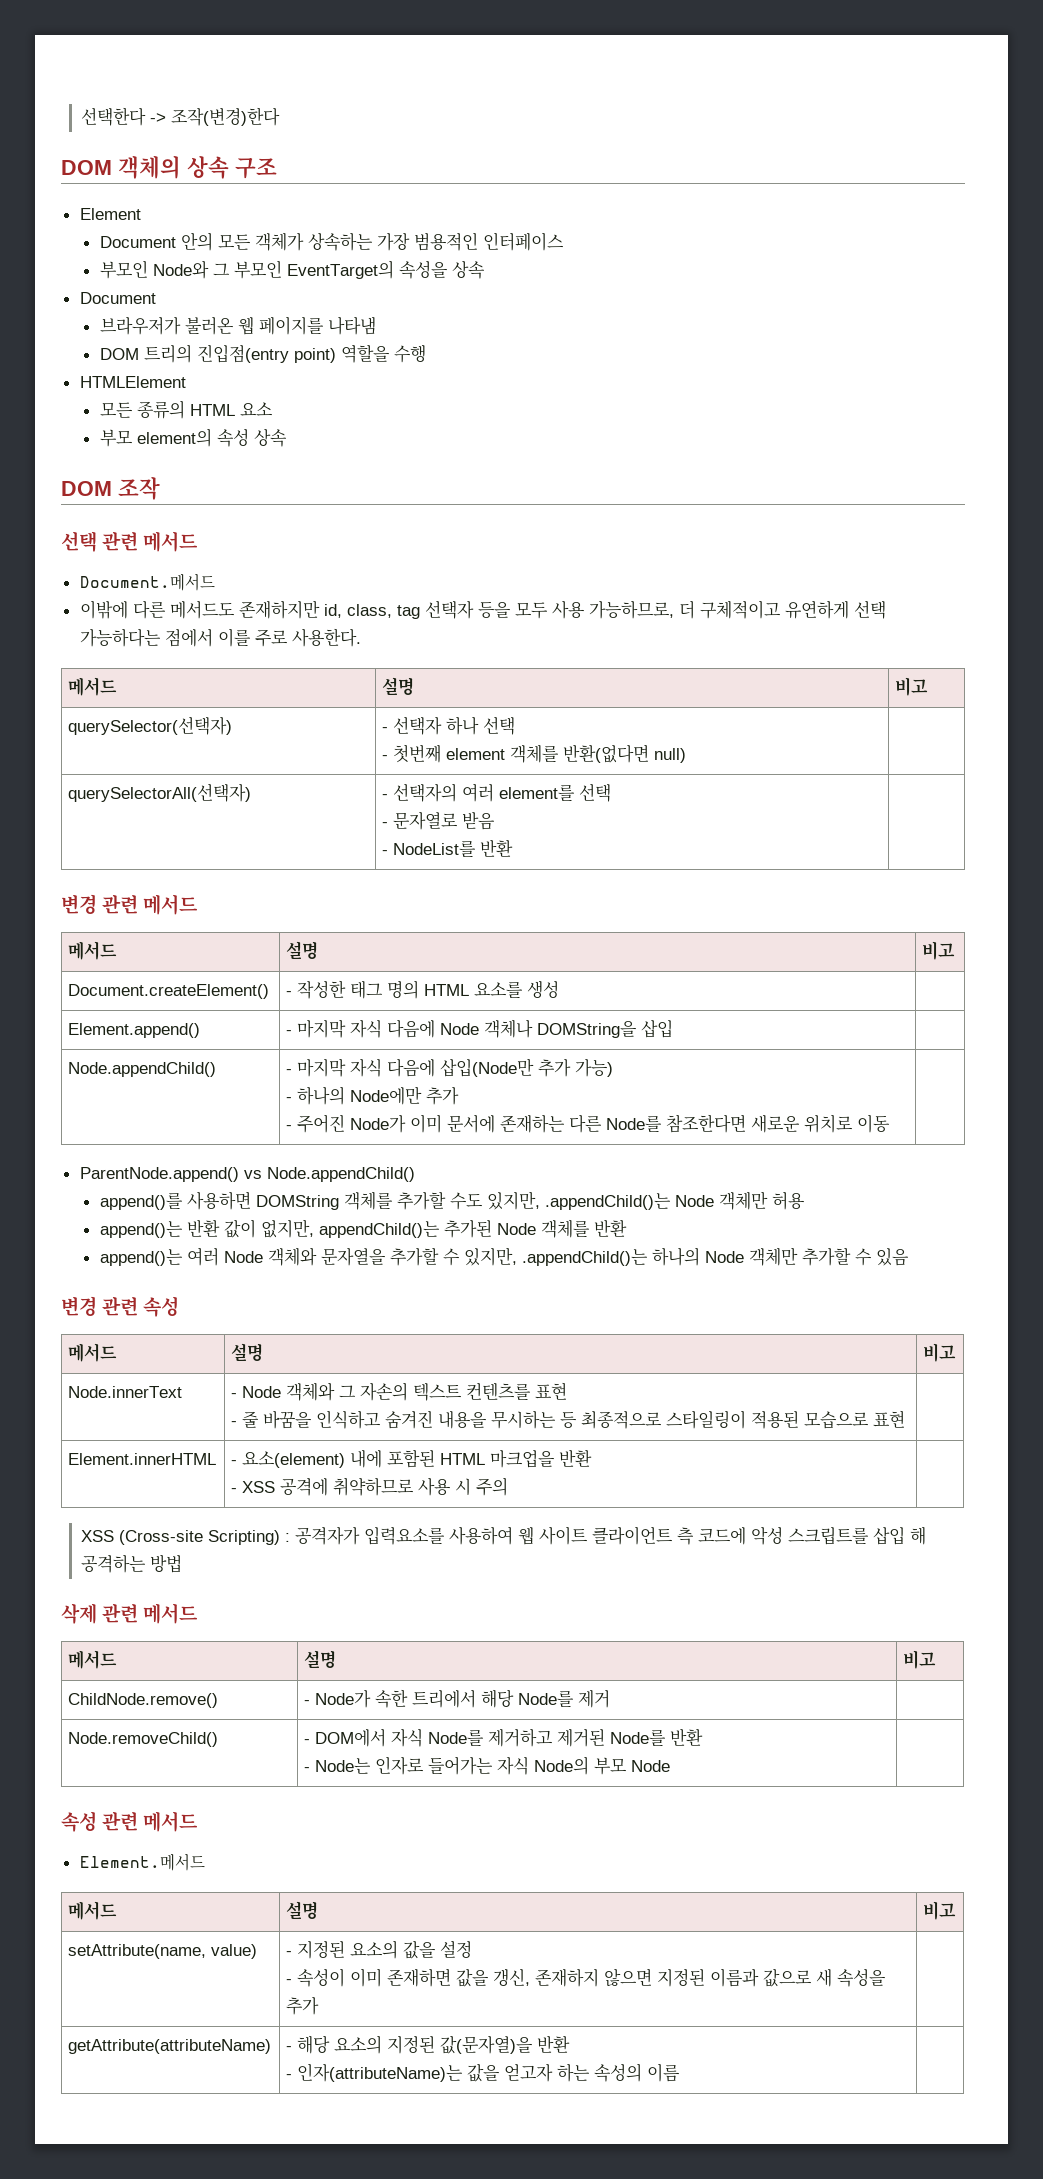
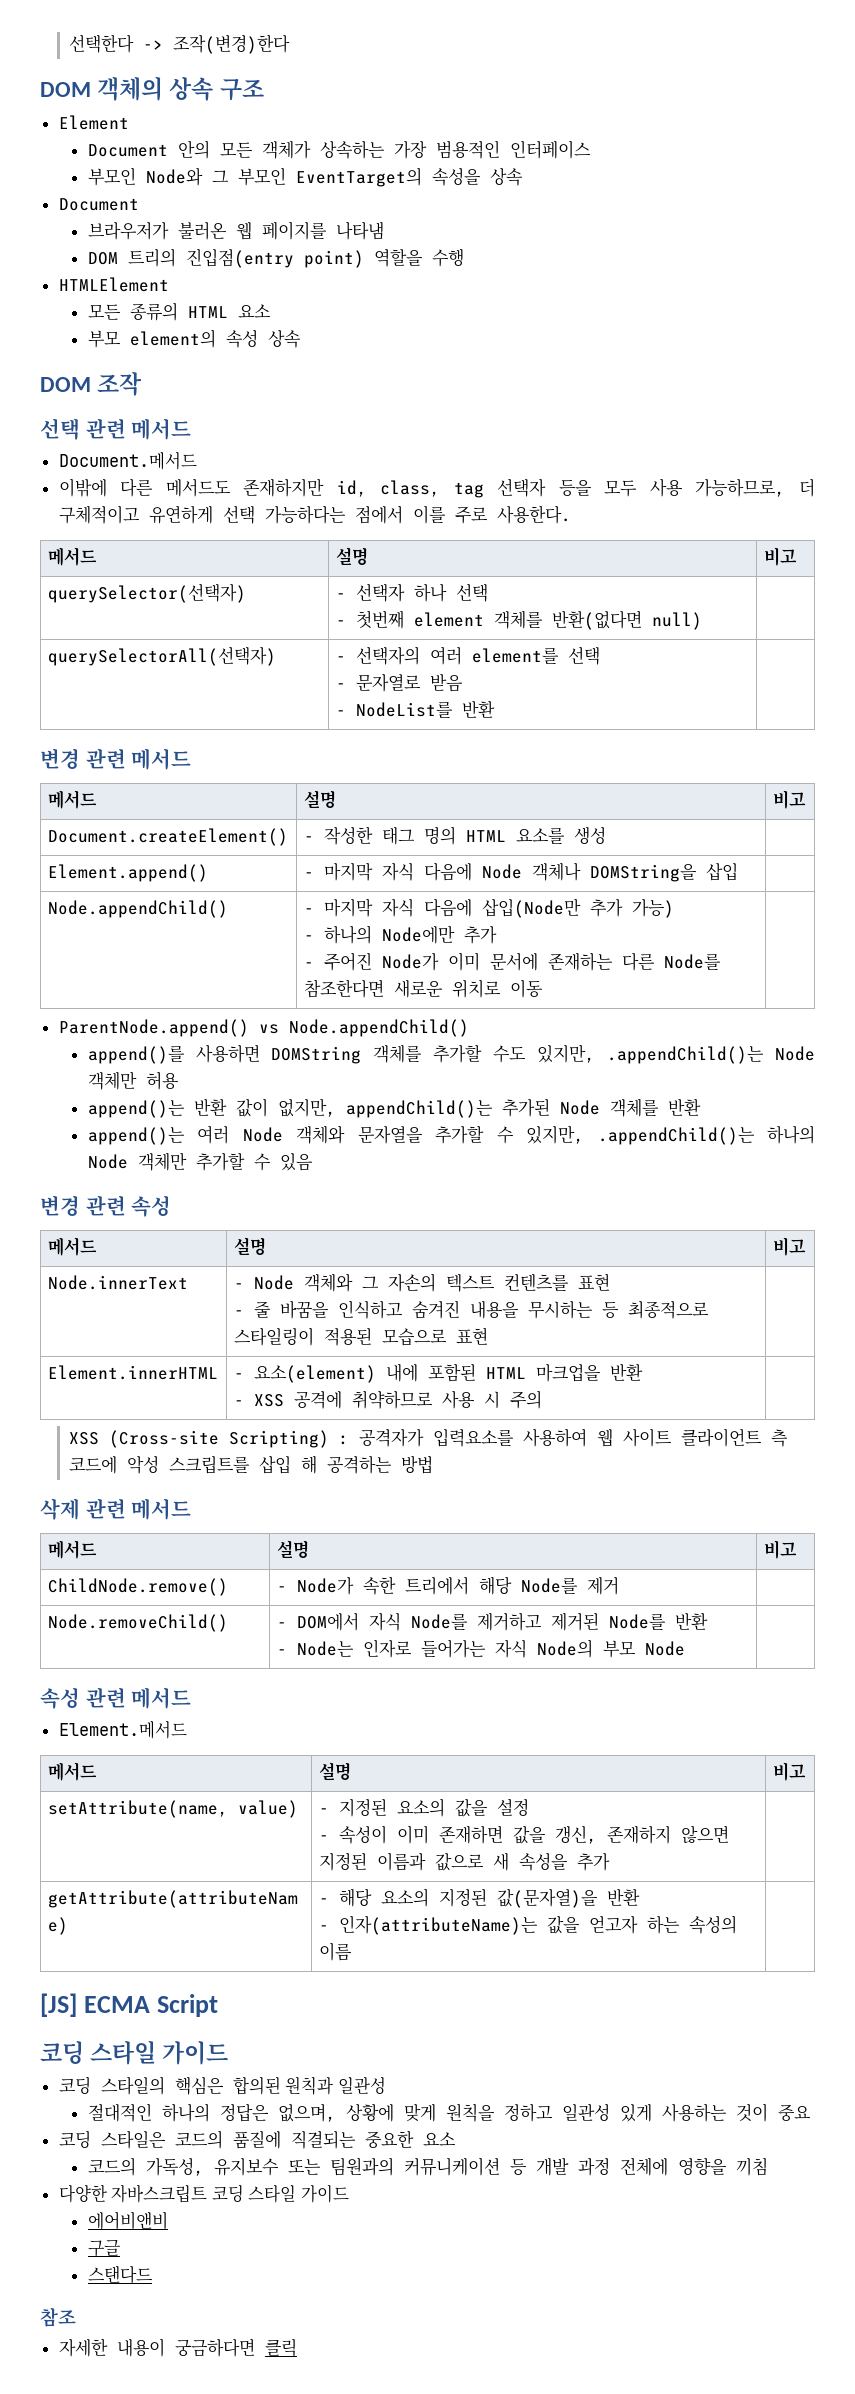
(681, 2072) none -> [40,1993,218,2017] [40,2040,229,2065] [58,2076,386,2095] [87,2103,811,2122] [58,2130,456,2149] [87,2157,768,2176] [58,2184,349,2203] [87,2211,168,2230] [87,2239,121,2257] [87,2265,153,2284] [40,2308,76,2327] [58,2338,297,2357] // [JS] ECMA Script // 코딩 스타일 가이드 // 코딩 스타일의 핵심은 합의된 원칙과 일관성 // 절대적인 하나의 정답은 없으며, 상황에 맞게 원칙을 정하고 일관성 있게 사용하는 것이 중요 // 코딩 스타일은 코드의 품질에 직결되는 중요한 요소 // 코드의 가독성, 유지보수 또는 팀원과의 커뮤니케이션 등 개발 과정 전체에 영향을 끼침 // 다양한 자바스크립트 코딩 스타일 가이드 // 에어비앤비 // 구글 // 스탠다드 // 참조 // 자세한 내용이 궁금하다면 클릭

